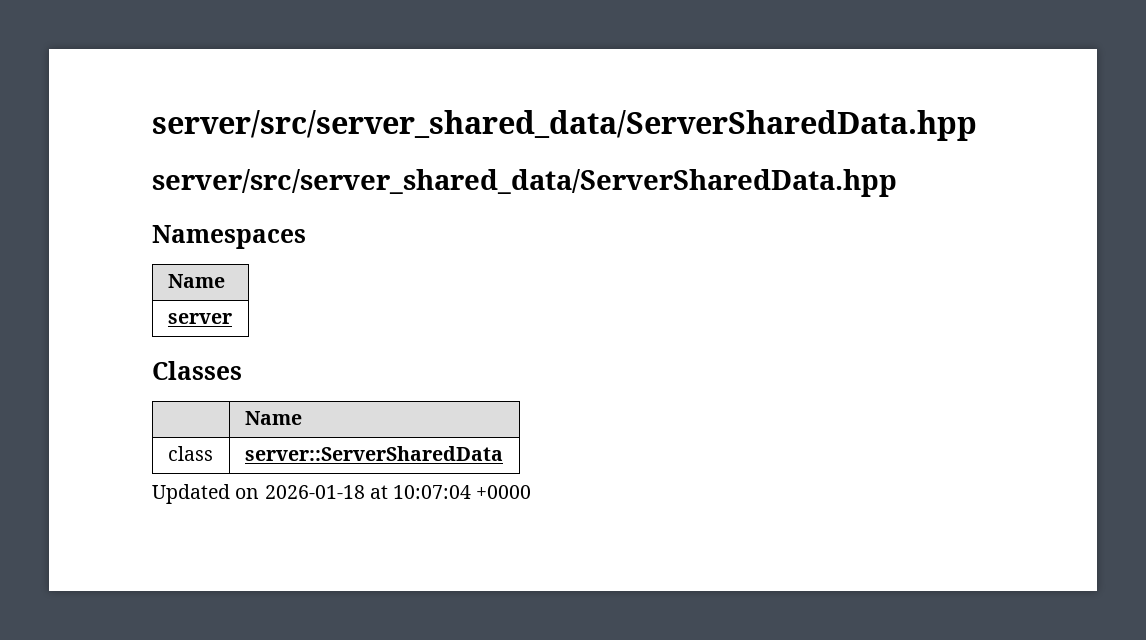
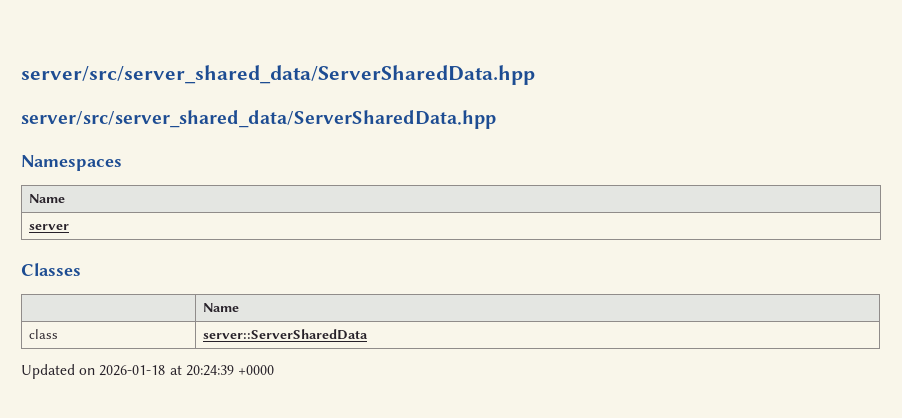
[393,485,472,499] 10:07:04 -> [185,365,234,376] 20:24:39

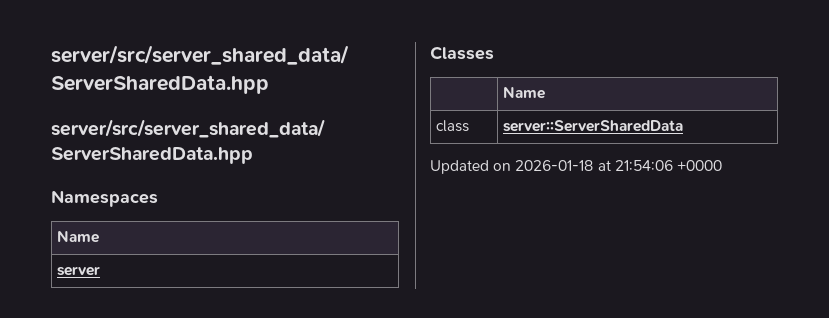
[185,365,234,376] 20:24:39 -> [614,160,673,171] 21:54:06

